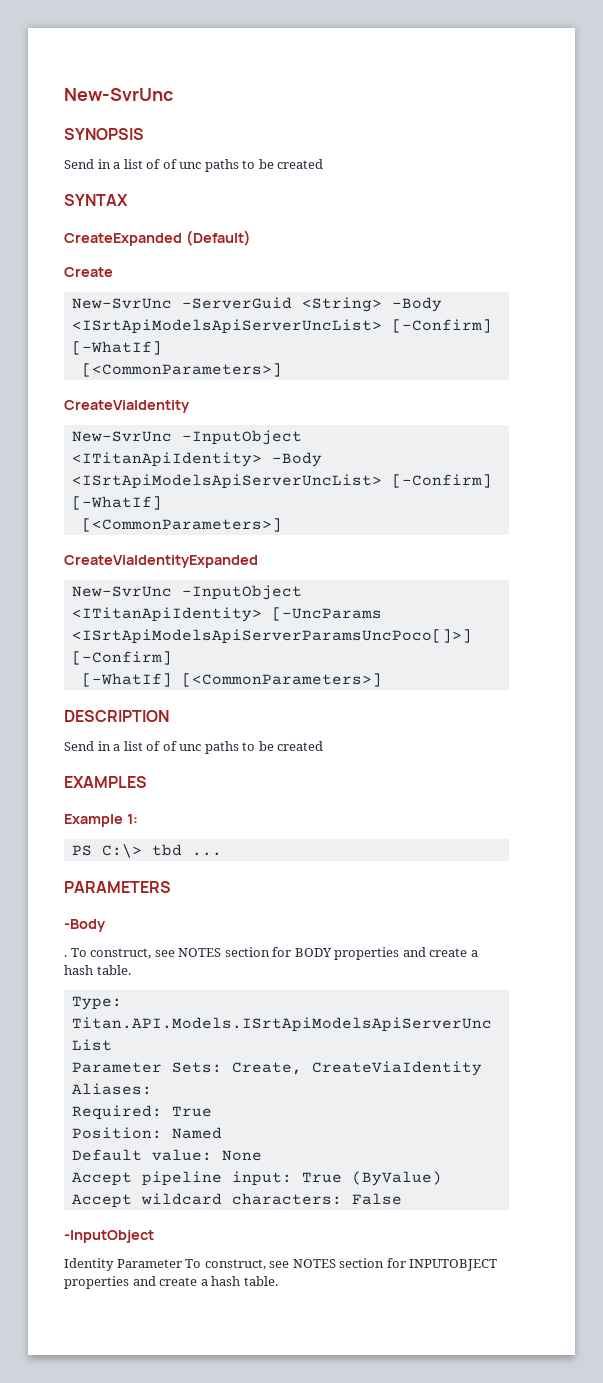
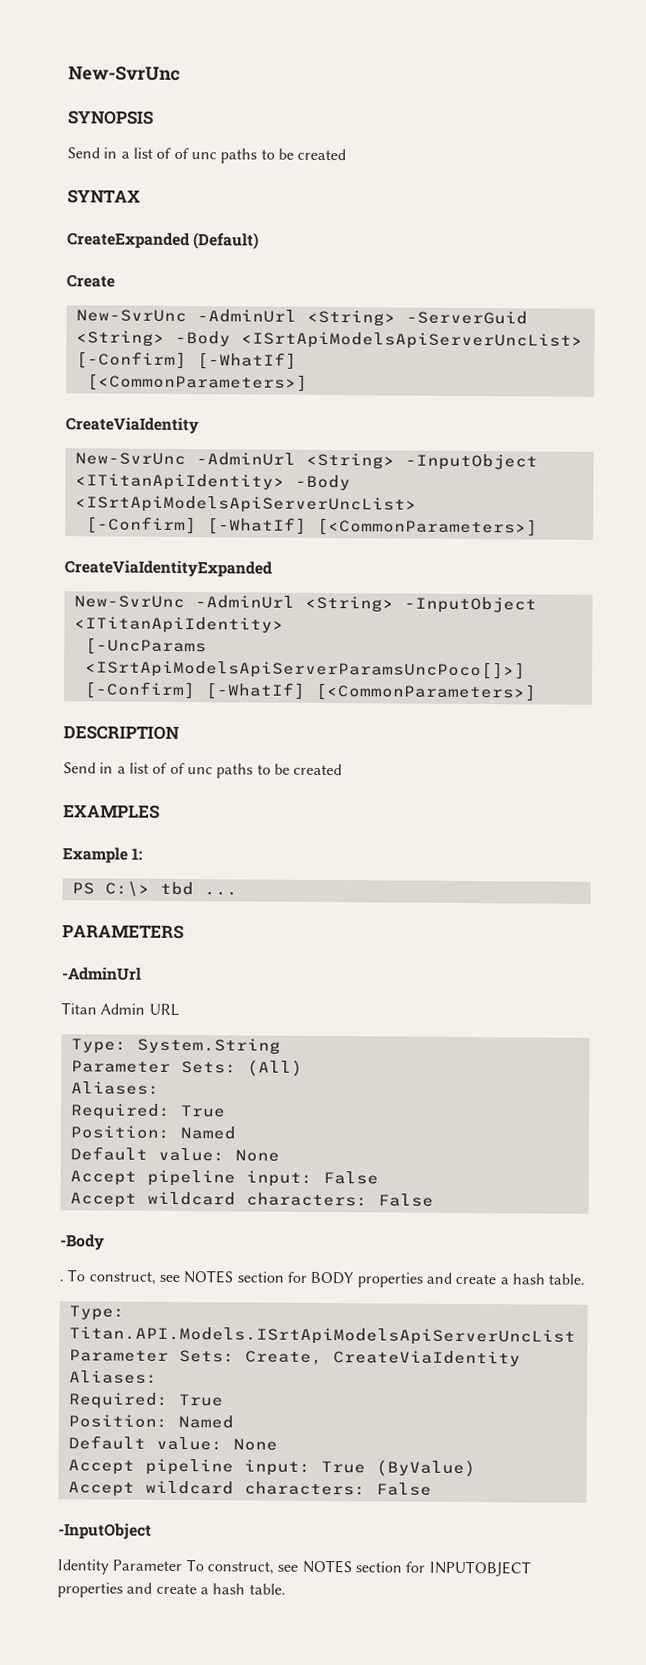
(172, 303) none -> [196,309,396,327] -AdminUrl <String>
(172, 436) none -> [195,452,395,470] -AdminUrl <String>
[391,474,492,488] [71,496,162,510] [-Confirm] [-WhatIf] // -> [85,516,307,535] // [-Confirm] [-WhatIf]
[181,585,302,600] [71,607,262,622] -InputObject <ITitanApiIdentity> -> [194,595,537,614] [73,616,284,634] -AdminUrl <String> -InputObject <ITitanApiIdentity> //
(172, 658) // -> (196, 690) none
(171, 887) none -> [61,967,142,981] [61,1002,179,1016] [70,1037,281,1055] [70,1059,303,1077] [70,1081,160,1095] [69,1103,226,1120] [69,1125,236,1140] [69,1146,280,1162] [69,1169,379,1187] [69,1191,434,1208] // -AdminUrl // Titan Admin URL // Type: System.String // Parameter Sets: (All) // Aliases: // Required: True // Position: Named // Default value: None // Accept pipeline input: False // Accept wildcard characters: False

